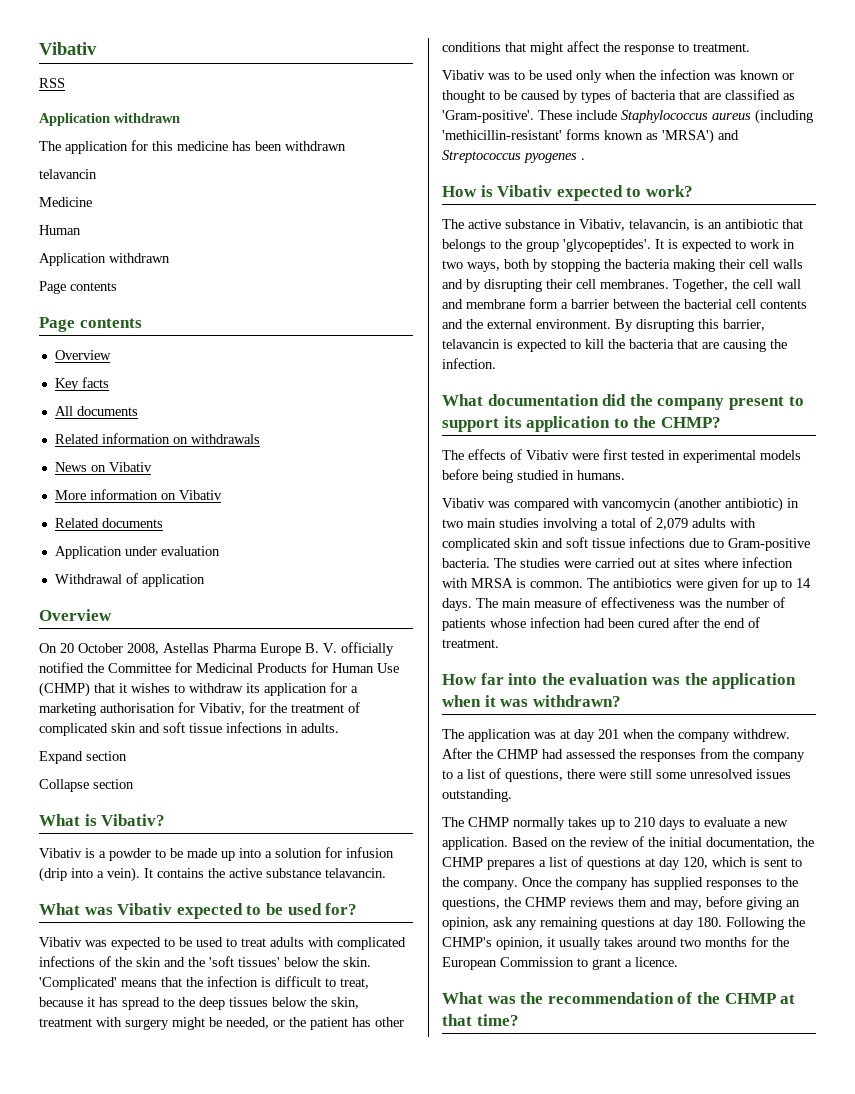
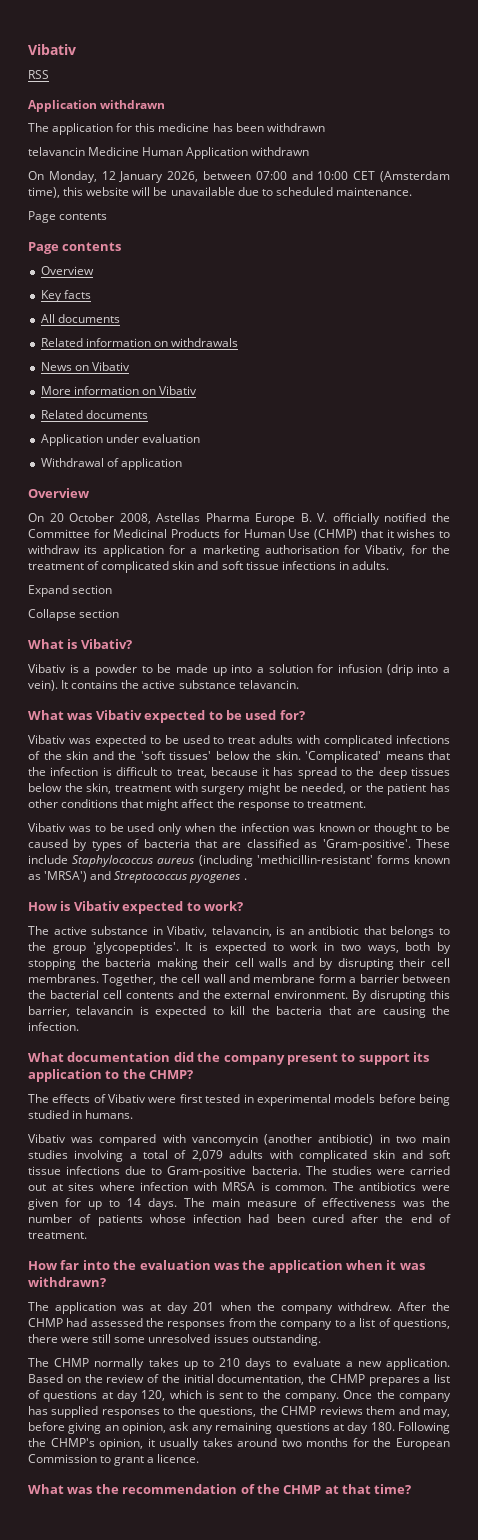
(97, 174) // -> (85, 151) none
[39,225,81,235] [39,253,170,266] // Human // Application withdrawn -> [142,147,310,159] [28,171,451,183] [28,187,412,198] Human Application withdrawn // On Monday, 12 January 2026, between 07:00 and 10:00 CET (Amsterdam time), this website will be unavailable due to scheduled maintenance.

